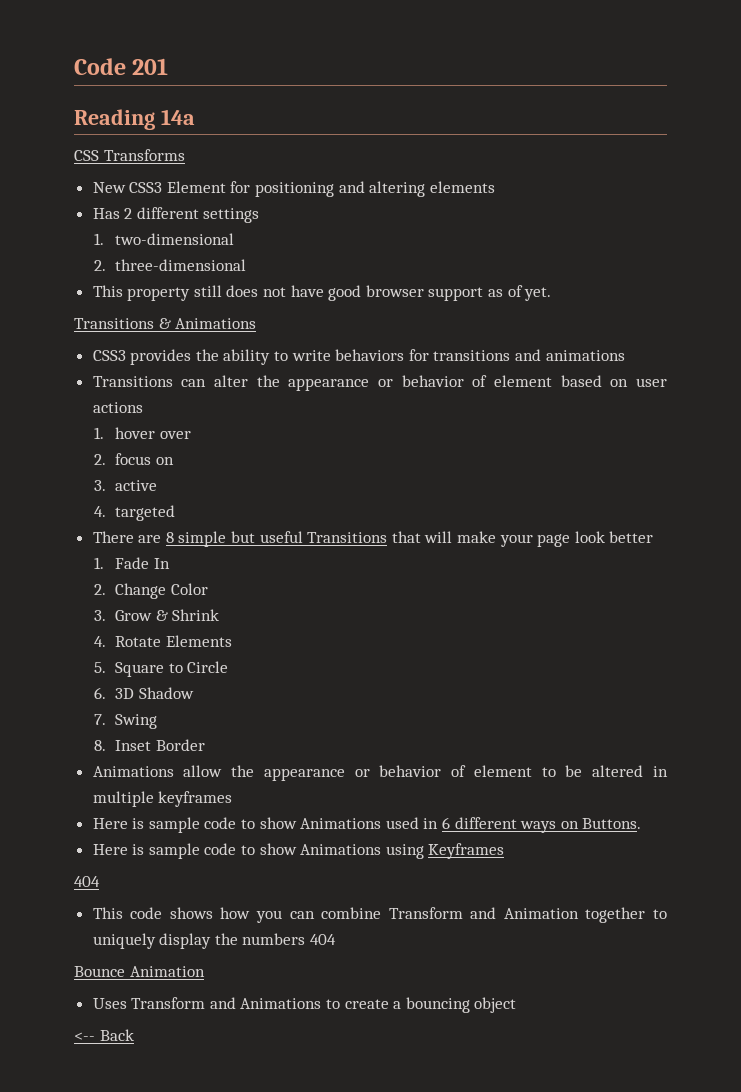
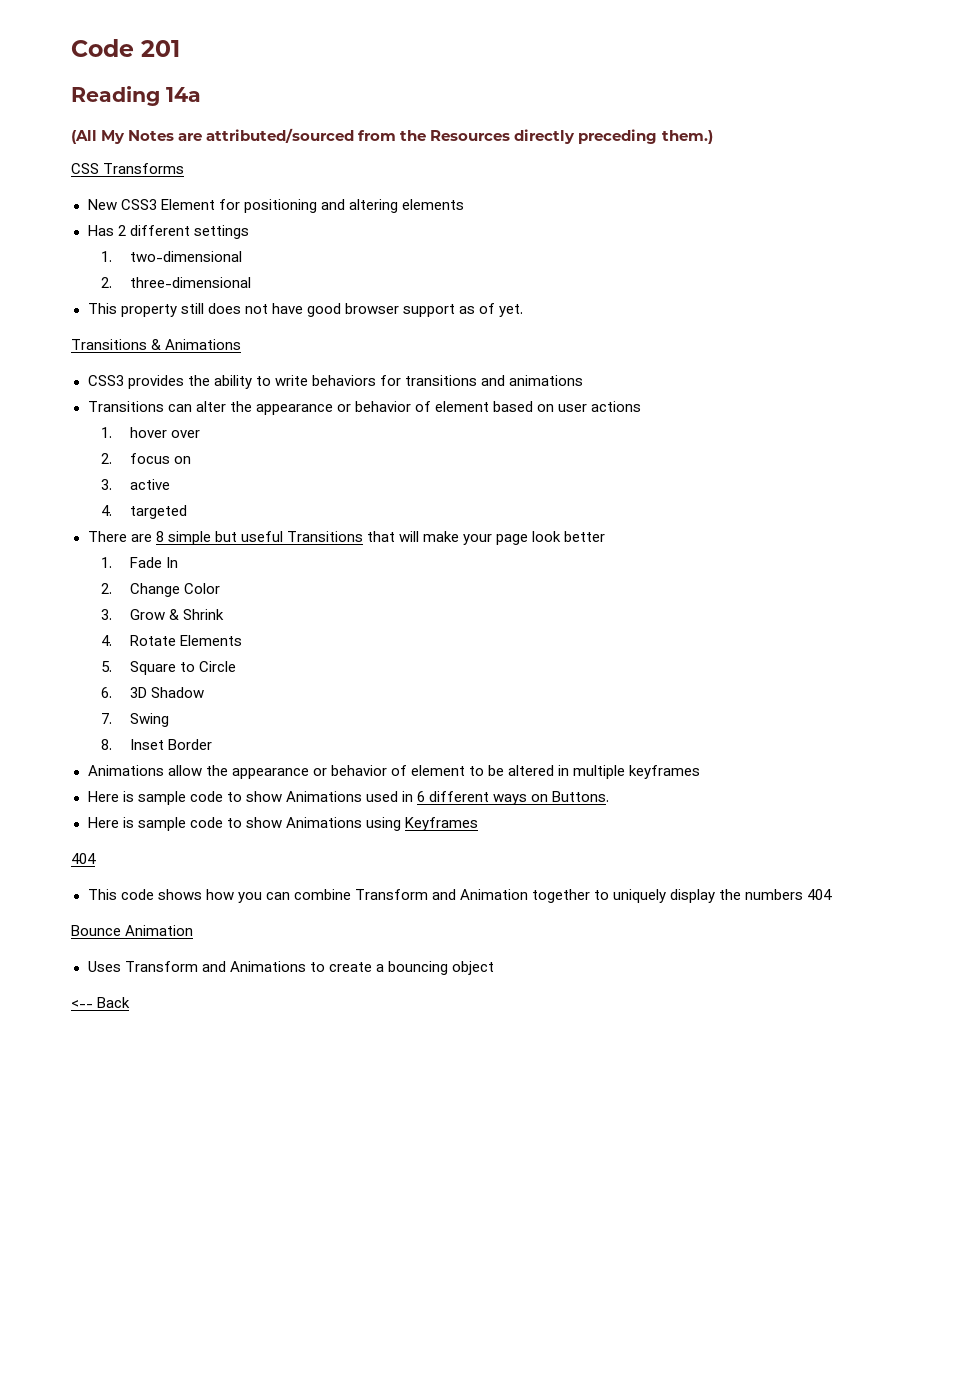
(195, 117) none -> [71,128,713,144] // (All My Notes are attributed/sourced from the Resources directly preceding them.)

